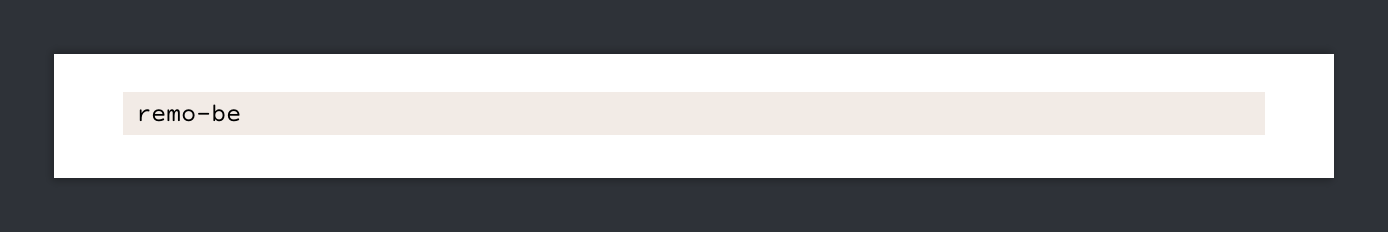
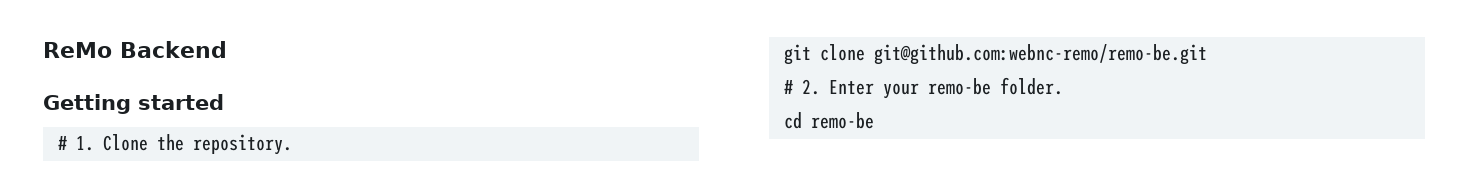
(136, 113) none -> [43,41,227,58] [43,94,224,114] [57,134,292,155] [783,44,1207,65] [783,77,1063,99] [783,112,802,129] ReMo Backend // Getting started // # 1. Clone the repository. // git clone git@github.com:webnc-remo/remo-be.git // # 2. Enter your remo-be folder. // cd

